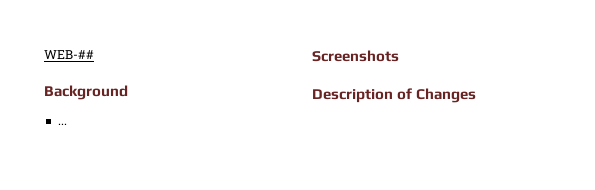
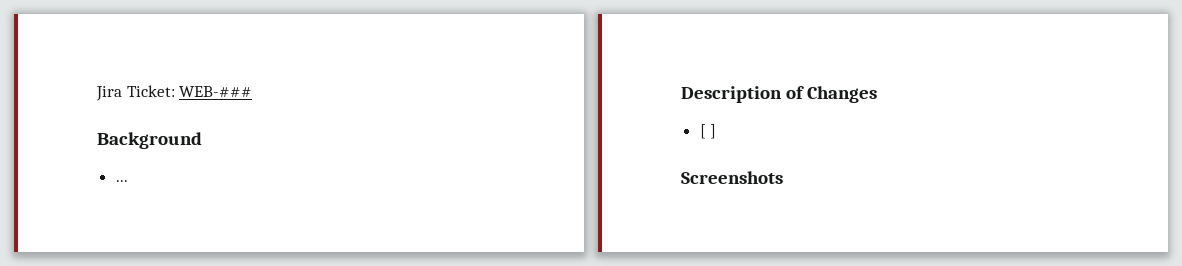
[44,50,94,59] WEB-## -> [96,85,253,101] Jira Ticket: WEB-###
[312,50,399,62] // Screenshots -> (128, 181) none
(477, 95) none -> [699,124,717,139] [681,171,783,184] // [ ] // Screenshots

